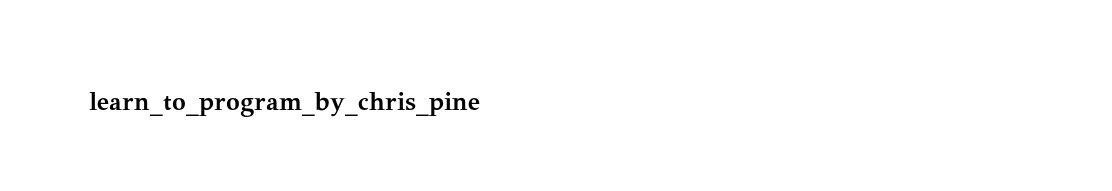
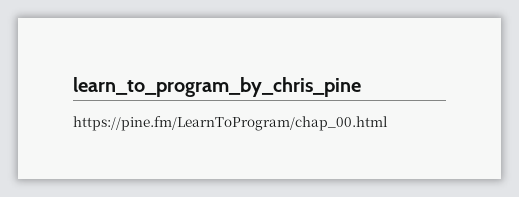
(480, 104) none -> [73,116,388,131] // https://pine.fm/LearnToProgram/chap_00.html

